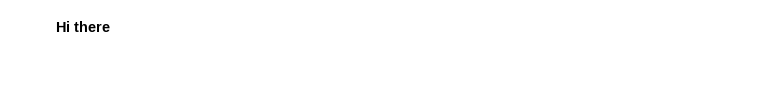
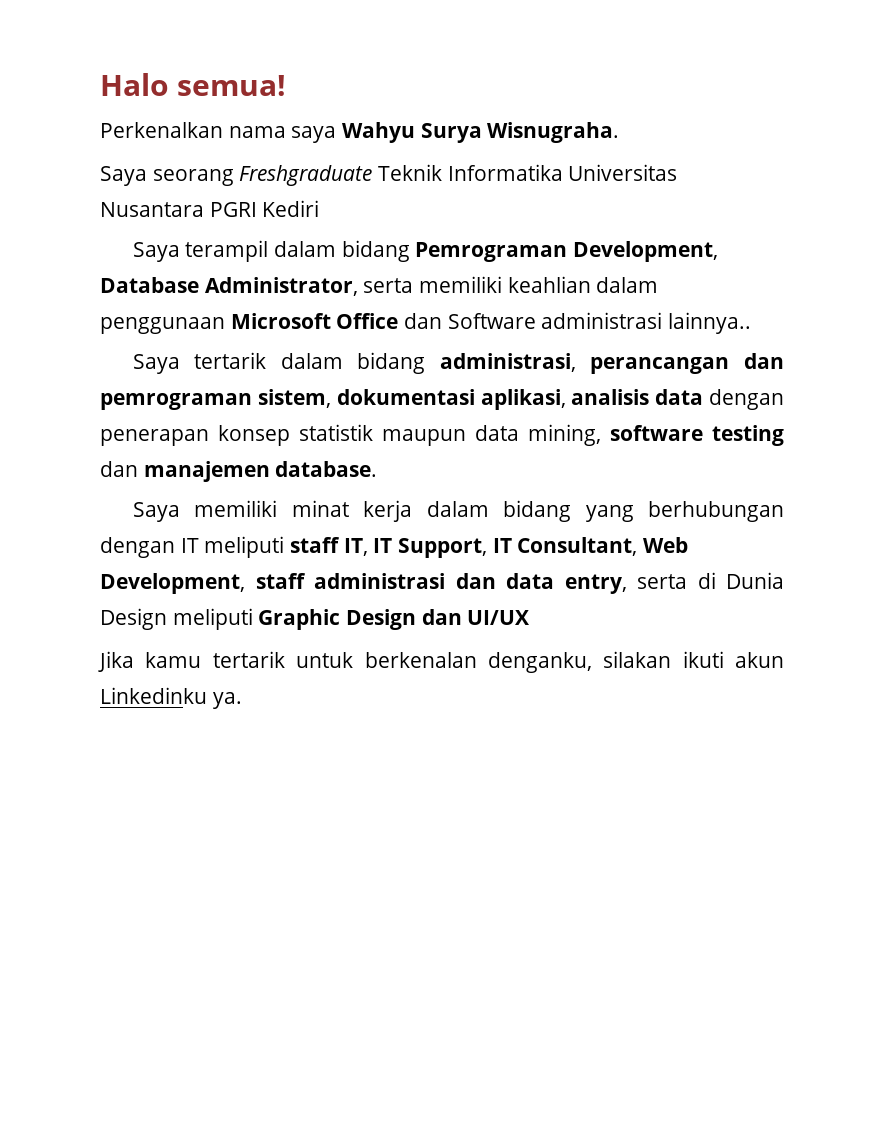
[56,21,110,32] Hi there -> [100,73,286,96] [100,122,620,143] [100,164,678,186] [100,200,320,217] [132,240,719,262] [100,276,659,296] [100,312,752,334] [132,352,784,374] [100,389,784,410] [100,424,784,446] [100,461,378,482] [132,500,784,522] [100,536,689,558] [100,572,784,594] [100,608,530,630] [98,651,784,673] [100,687,242,709] Halo semua! // Perkenalkan nama saya Wahyu Surya Wisnugraha. // Saya seorang Freshgraduate Teknik Informatika Universitas Nusantara PGRI Kediri // Saya terampil dalam bidang Pemrograman Development, Database Administrator, serta memiliki keahlian dalam penggunaan Microsoft Office dan Software administrasi lainnya.. // Saya tertarik dalam bidang administrasi, perancangan dan pemrograman sistem, dokumentasi aplikasi, analisis data dengan penerapan konsep statistik maupun data mining, software testing dan manajemen database. // Saya memiliki minat kerja dalam bidang yang berhubungan dengan IT meliputi staff IT, IT Support, IT Consultant, Web Development, staff administrasi dan data entry, serta di Dunia Design meliputi Graphic Design dan UI/UX // Jika kamu tertarik untuk berkenalan denganku, silakan ikuti akun Linkedinku ya.

